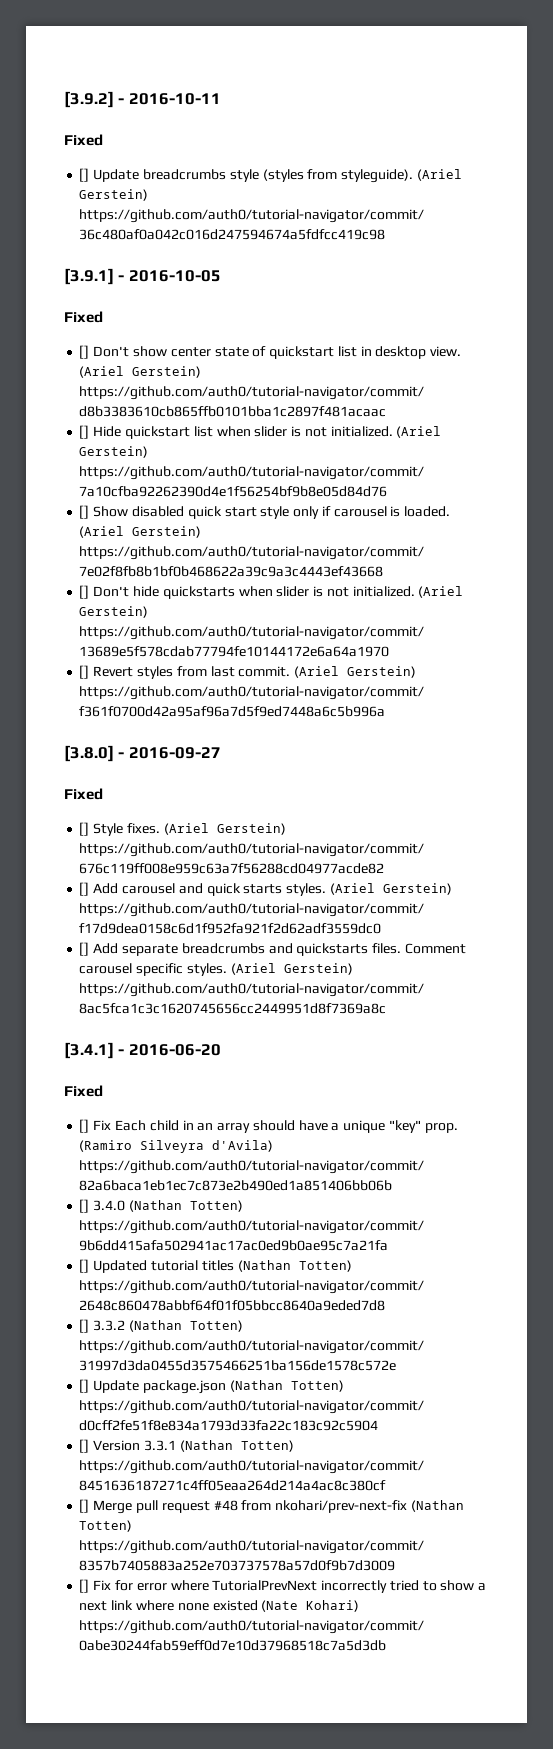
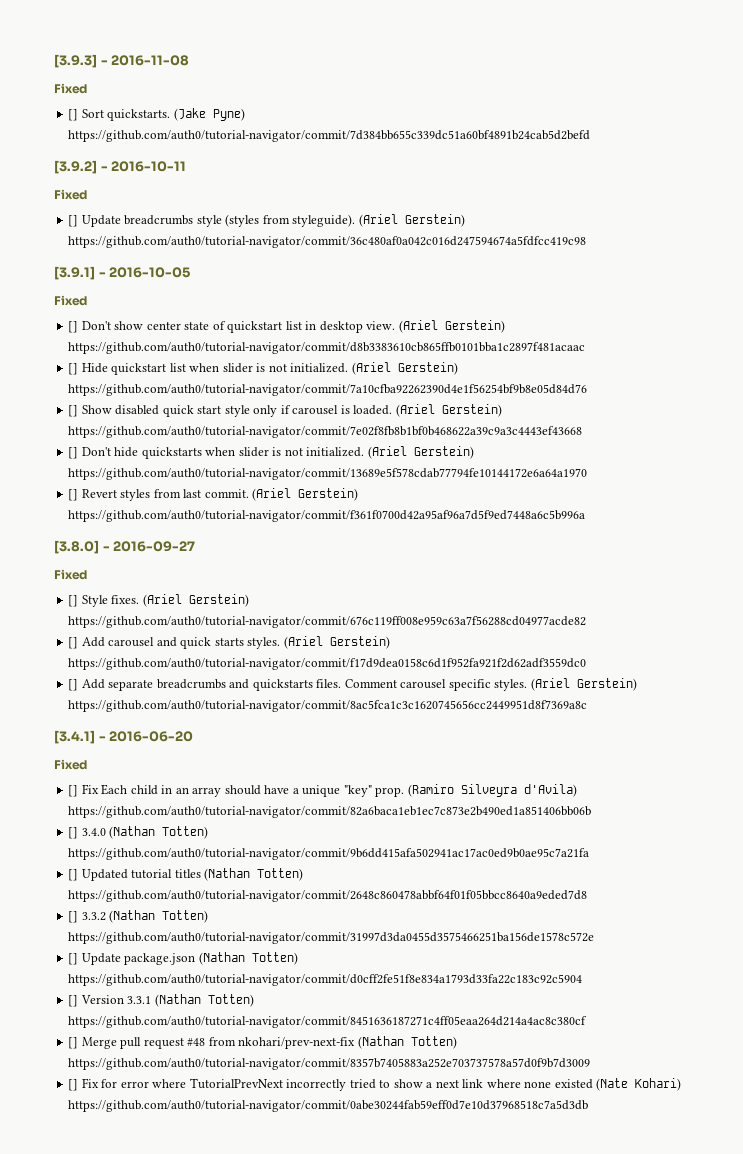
(64, 99) none -> [54,54,190,68] [54,83,87,94] [68,108,245,121] [68,130,591,142] [3.9.3] - 2016-11-08 // Fixed // [] Sort quickstarts. (Jake Pyne) https://github.com/auth0/tutorial-navigator/commit/7d384bb655c339dc51a60bf4891b24cab5d2befd //

